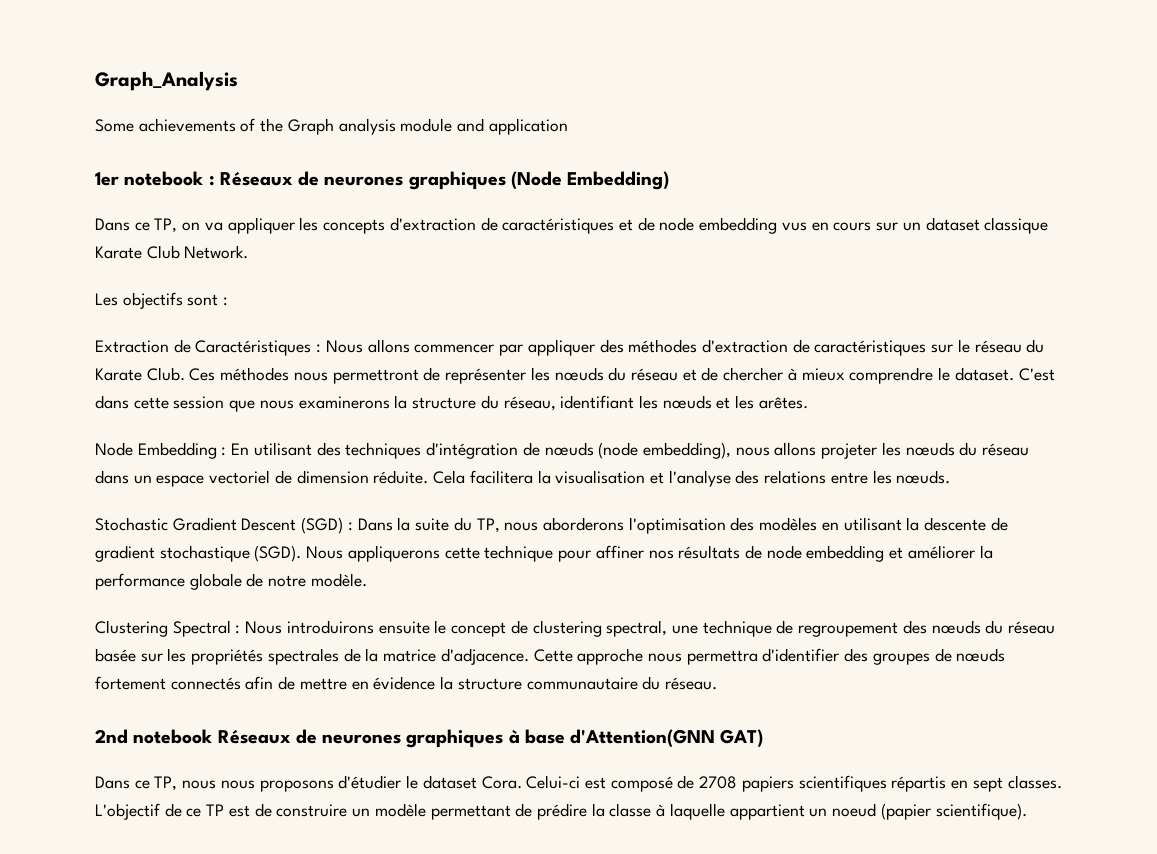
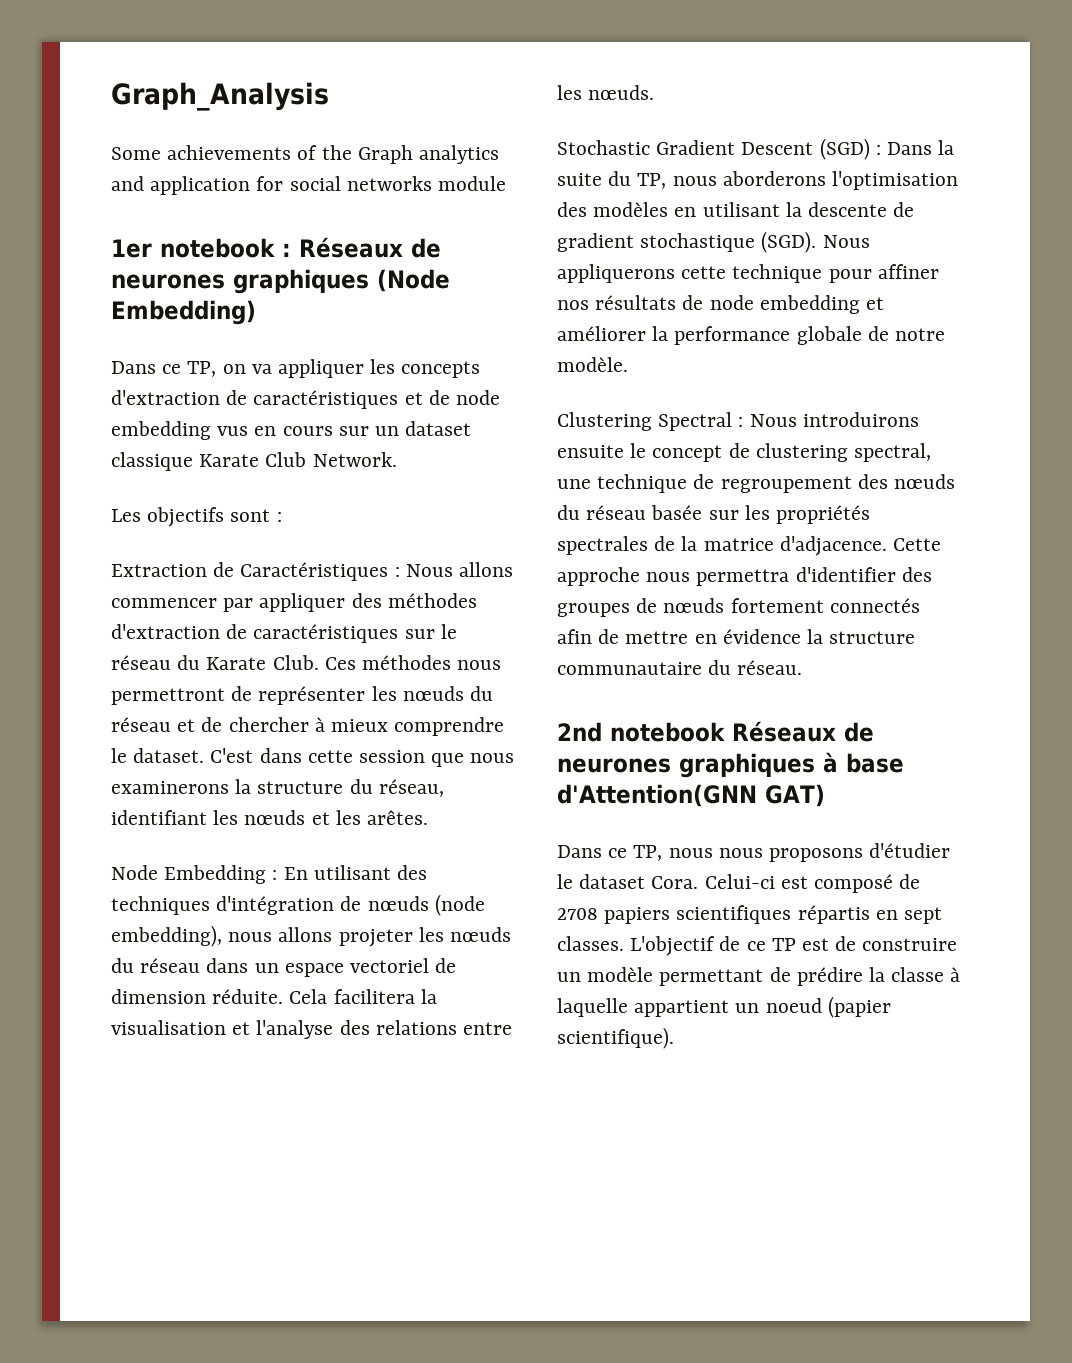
[338,118,453,135] analysis module -> [419,145,500,164] analytics
(568, 126) none -> [256,176,507,191] for social networks module

